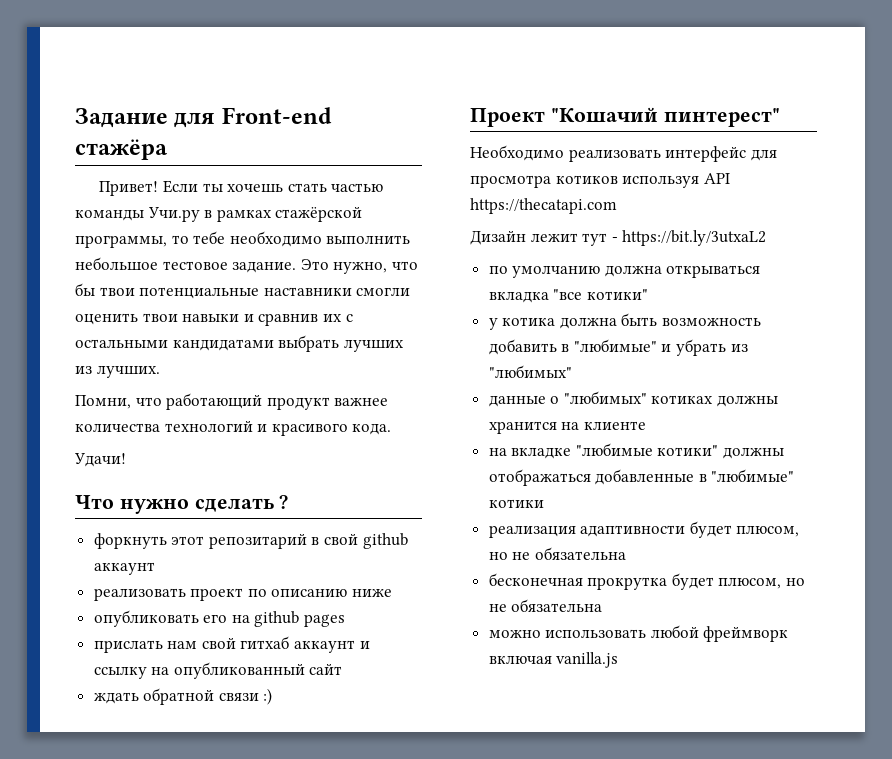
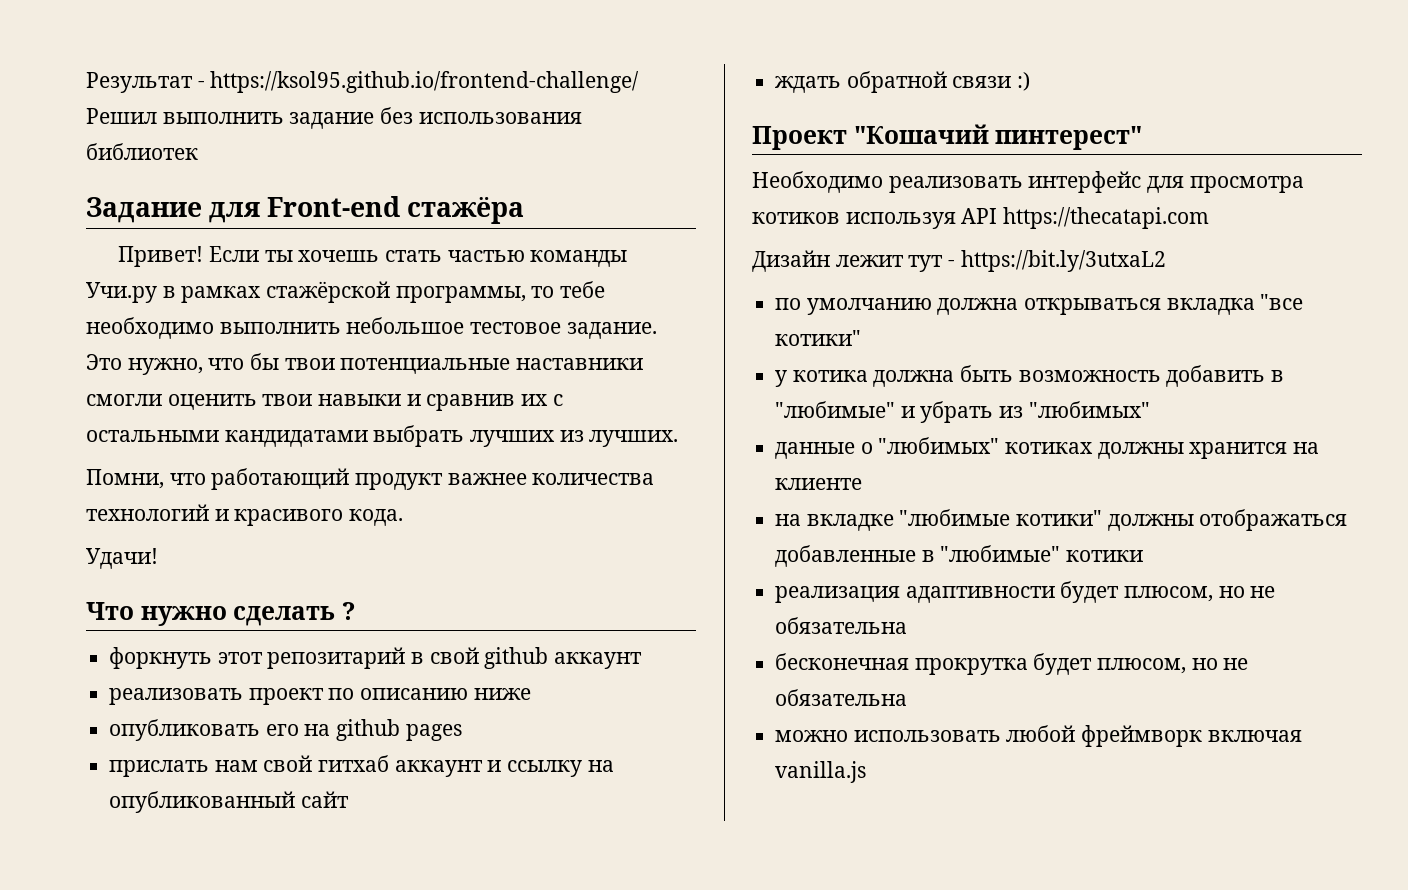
(75, 118) none -> [86,71,640,93] [86,107,582,129] [86,143,198,160] Результат - https://ksol95.github.io/frontend-challenge/ Решил выполнить задание без использования библиотек //

